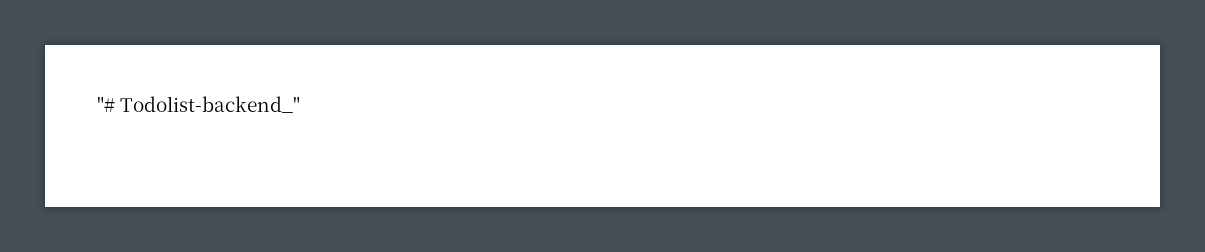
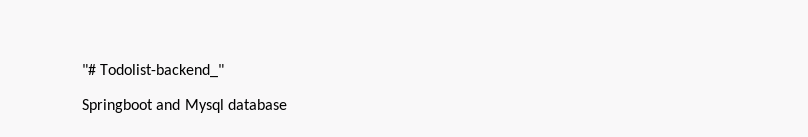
(301, 104) none -> [82,99,287,113] // Springboot and Mysql database

